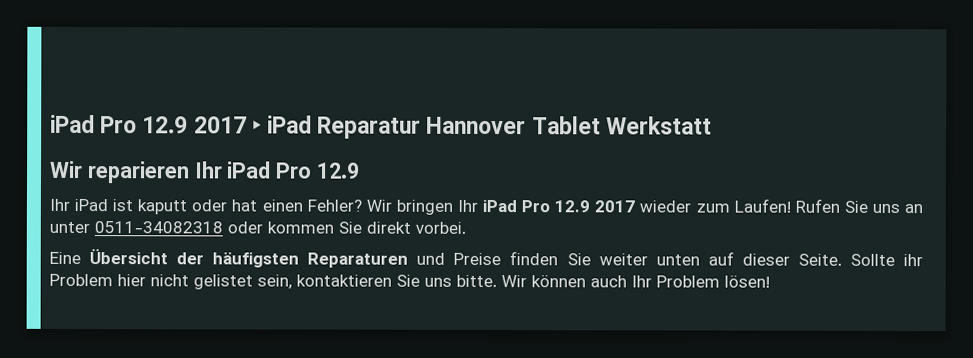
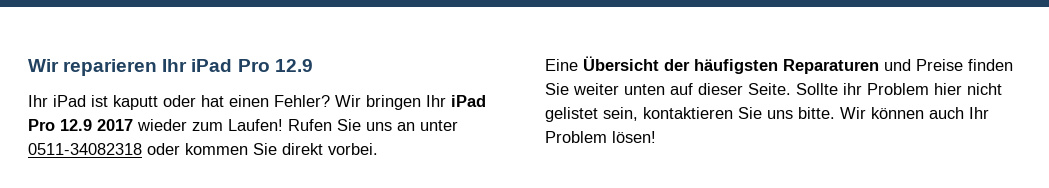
[50,114,712,139] iPad Pro 12.9 2017 ‣ iPad Reparatur Hannover Tablet Werkstatt // -> (28, 65) none

